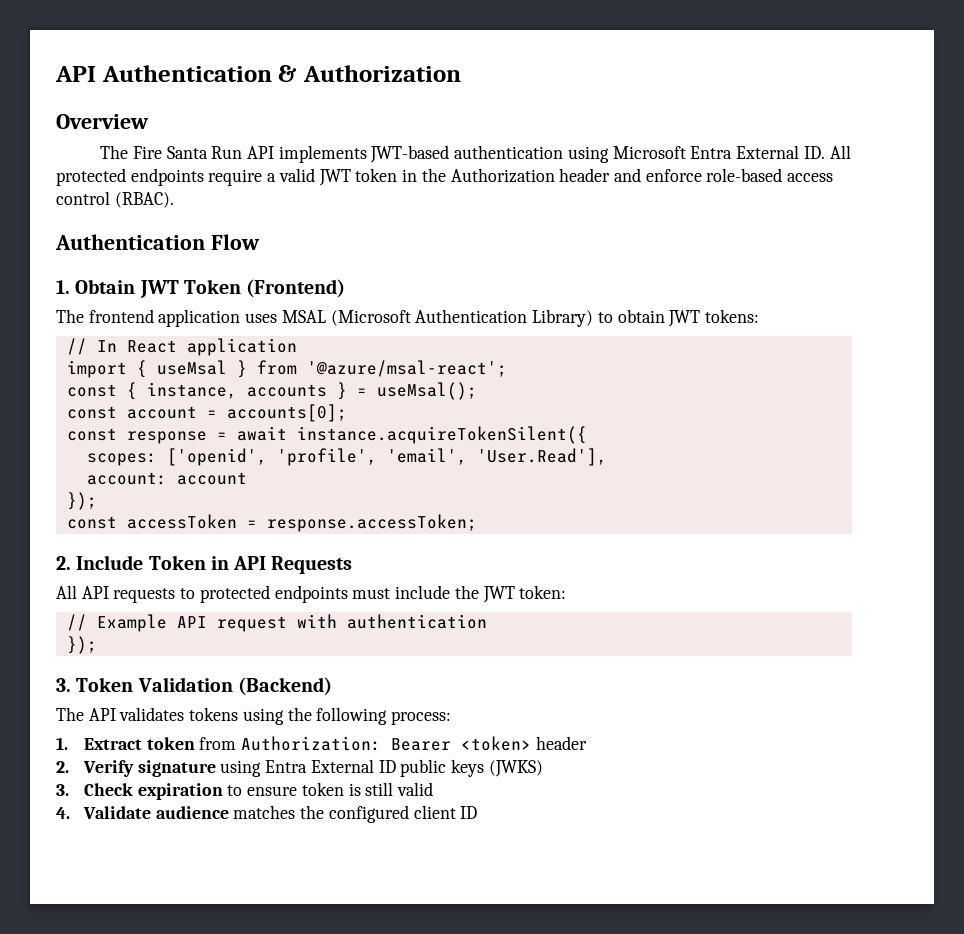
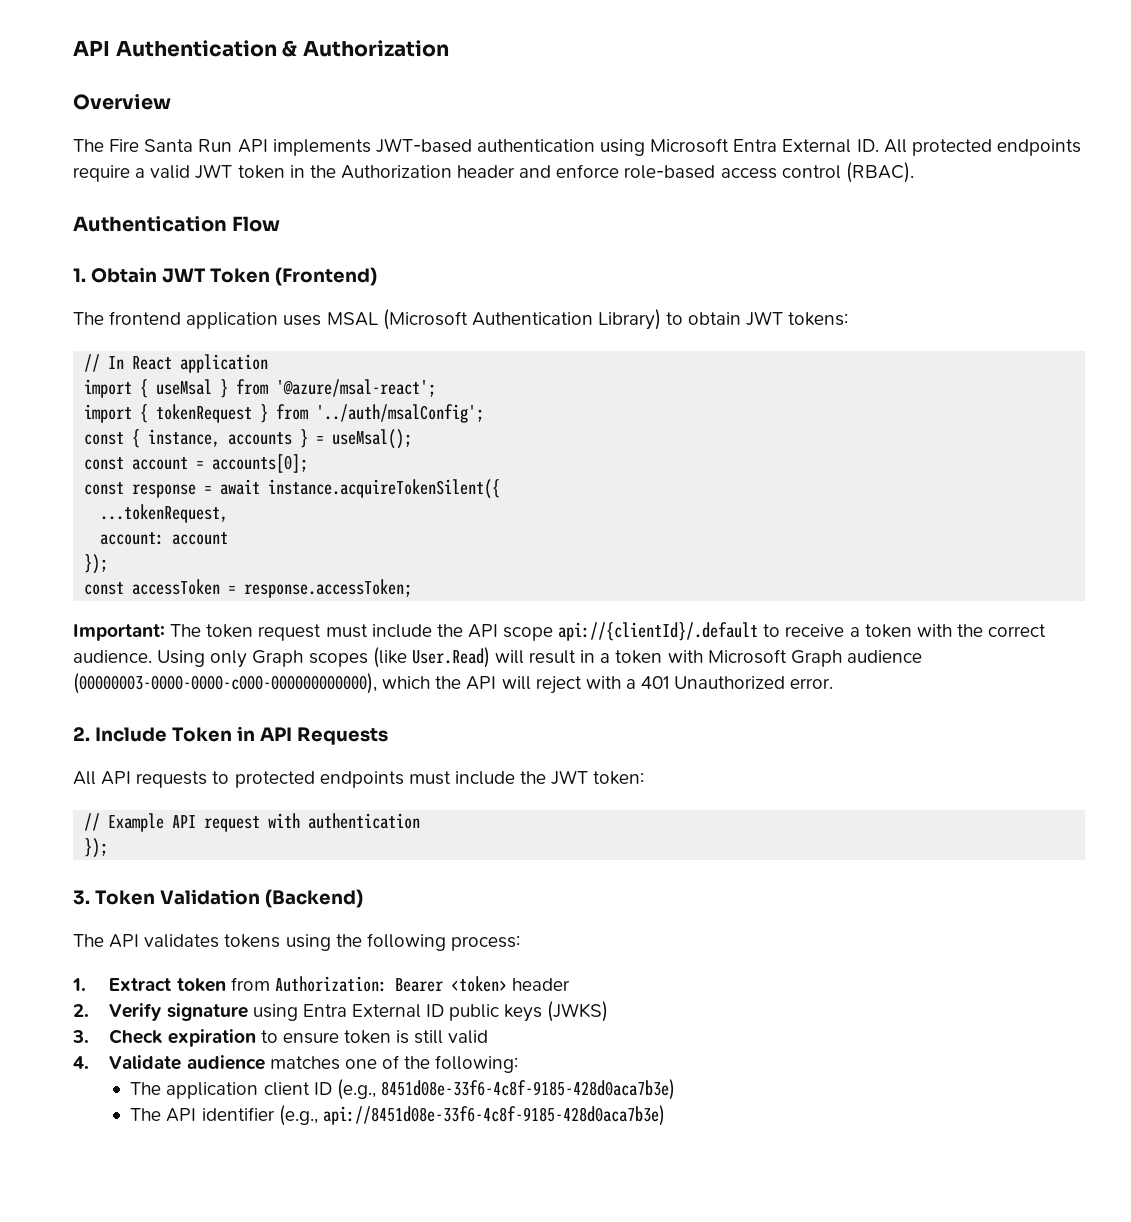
(507, 368) none -> [84,404,485,423] // import { tokenRequest } from '../auth/msalConfig';
[86,448,607,466] scopes: ['openid', 'profile', 'email', 'User.Read'], -> [100,504,229,523] ...tokenRequest,
(477, 523) none -> [73,622,1047,641] [73,647,922,668] [73,673,834,694] // Important: The token request must include the API scope api://{clientId}/.default to receive a token with the correct audience. Using only Graph scopes (like User.Read) will result in a token with Microsoft Graph audience (00000003-0000-0000-c000-000000000000), which the API will reject with a 401 Unauthorized error.
[300,805,478,823] the configured client ID -> [344,1055,519,1073] [130,1079,675,1100] [130,1105,665,1126] one of the following: // The application client ID (e.g., 8451d08e-33f6-4c8f-9185-428d0aca7b3e) // The API identifier (e.g., api://8451d08e-33f6-4c8f-9185-428d0aca7b3e)

